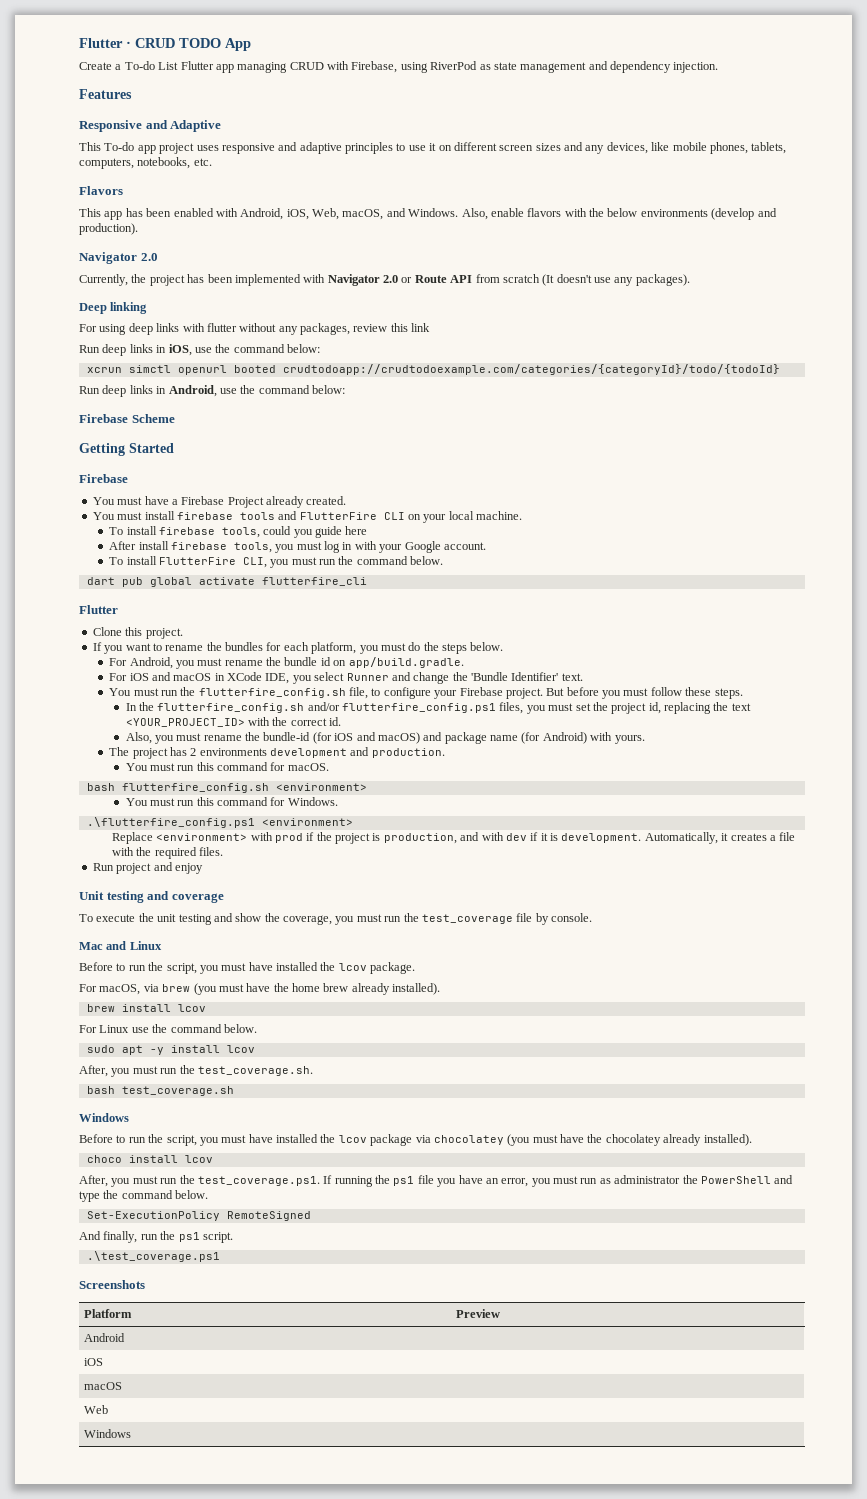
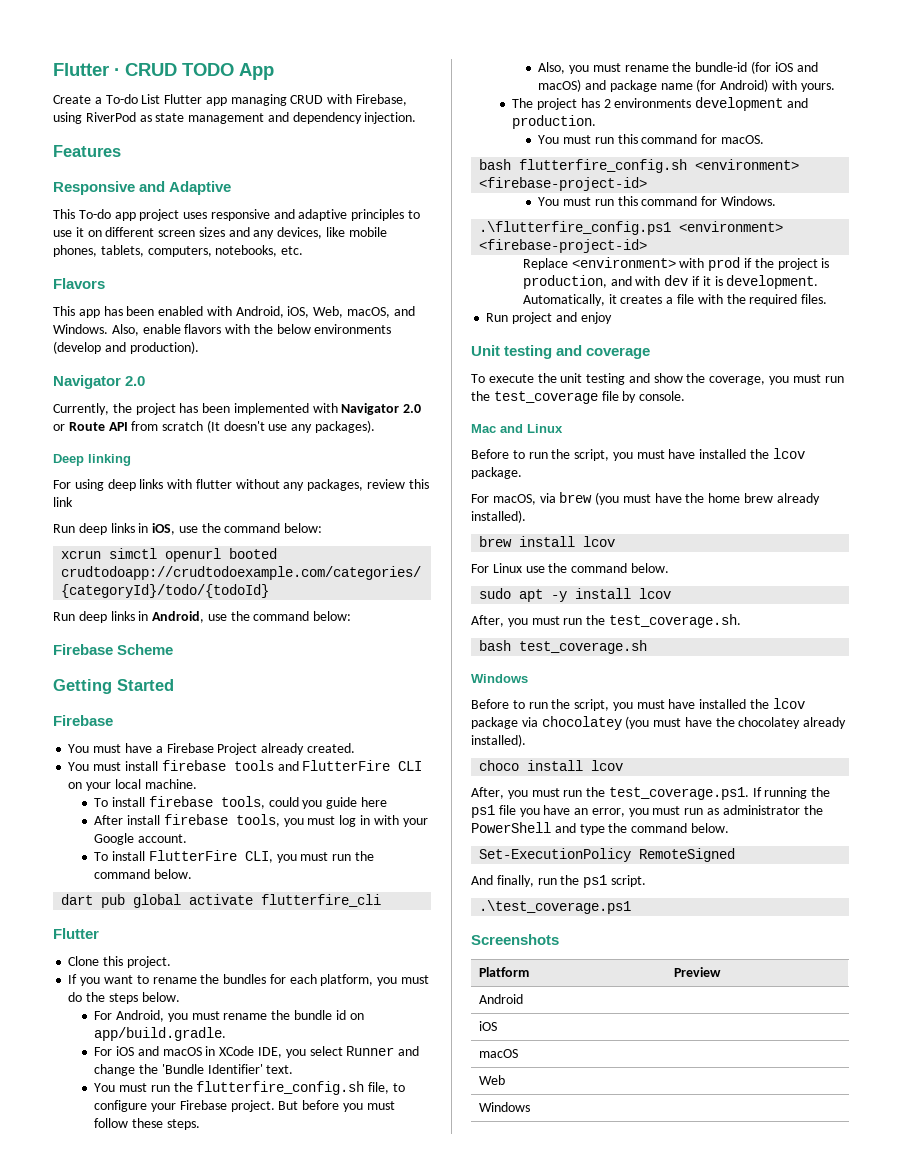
[125,702,751,714] [125,717,342,727] // In the flutterfire_config.sh and/or flutterfire_config.ps1 files, you must set the project id, replacing the text <YOUR_PROJECT_ID> with the correct id. -> (200, 1124) none
(367, 787) none -> [479,177,648,191] <firebase-project-id>
(353, 822) none -> [479,239,648,253] <firebase-project-id>

